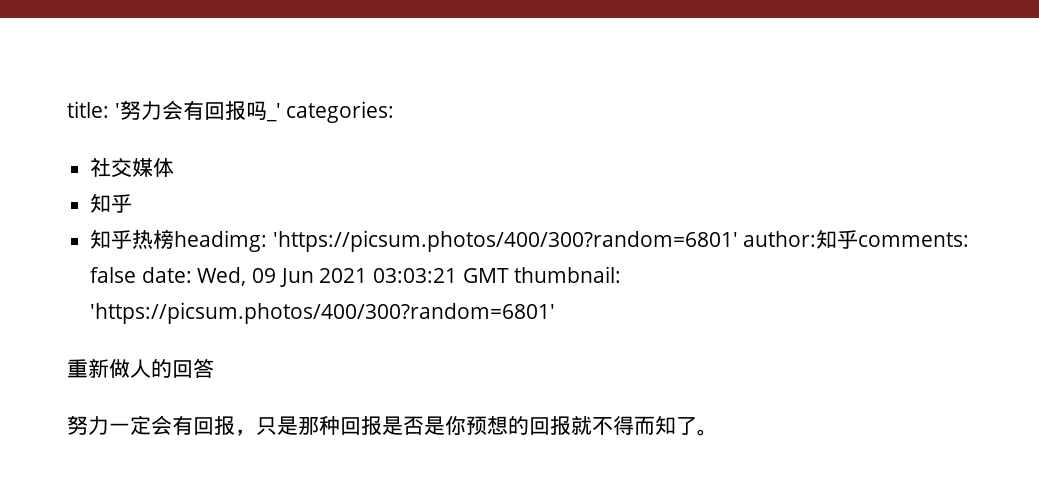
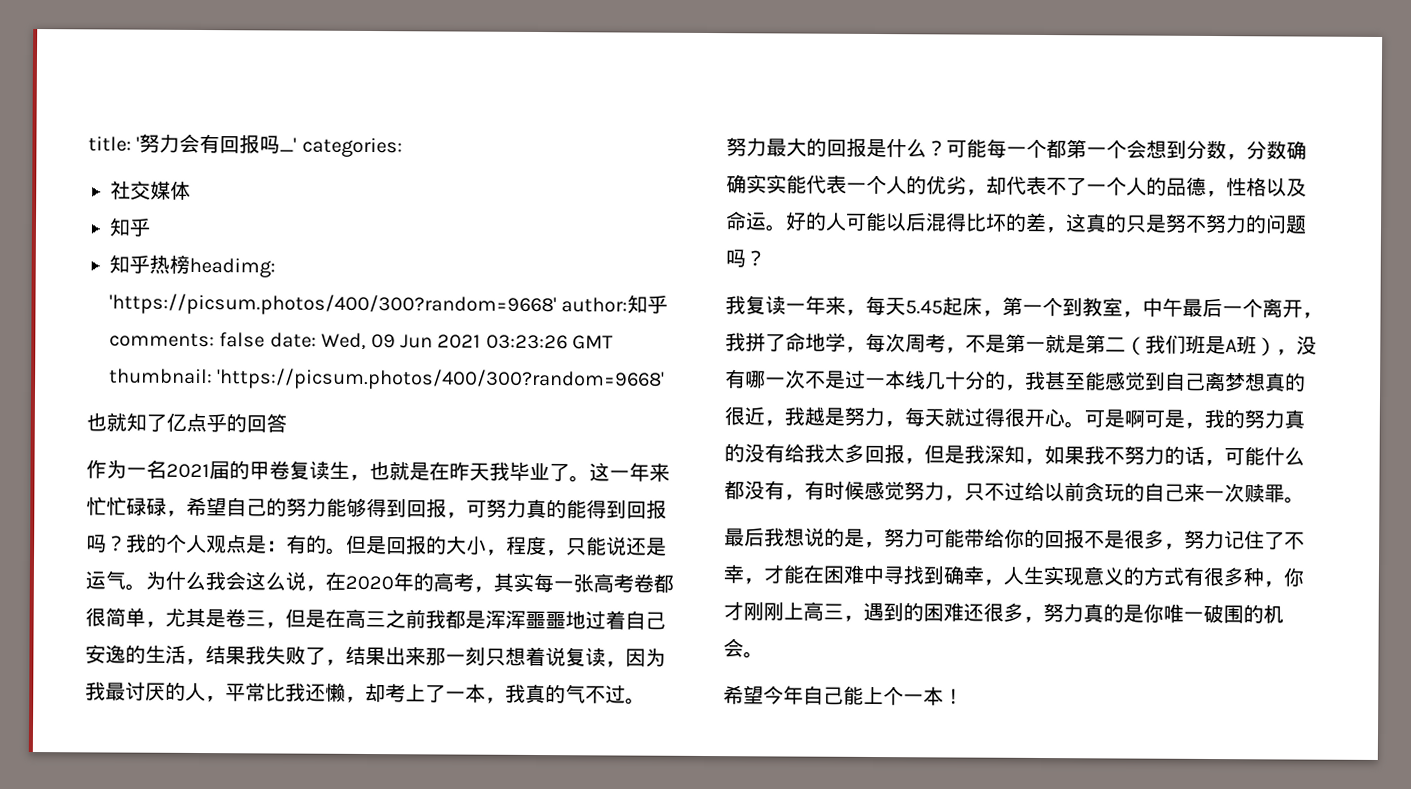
[272,230,738,252] 'https://picsum.photos/400/300?random=6801' -> [109,293,557,317] 'https://picsum.photos/400/300?random=9668'
[373,268,458,283] 03:03:21 -> [485,334,568,350] 03:23:26
[90,302,556,324] [67,358,214,378] [67,415,718,436] 'https://picsum.photos/400/300?random=6801' // 重新做人的回答 // 努力一定会有回报，只是那种回报是否是你预想的回报就不得而知了。 -> [217,368,666,391] [86,412,287,433] [86,459,670,483] [86,496,667,519] [86,533,667,557] [85,570,674,593] [85,607,666,630] [85,644,666,668] [85,681,646,705] [726,137,1307,161] [726,174,1307,198] [725,211,1307,234] [725,249,766,268] [725,295,1323,319] [725,332,1317,357] [725,369,1306,392] [724,406,1305,429] [724,443,1305,467] [724,480,1305,504] [724,527,1305,550] [723,564,1304,588] [723,601,1284,624] [723,638,764,659] [723,685,964,706] 'https://picsum.photos/400/300?random=9668' // 也就知了亿点乎的回答 // 作为一名2021届的甲卷复读生，也就是在昨天我毕业了。这一年来忙忙碌碌，希望自己的努力能够得到回报，可努力真的能得到回报吗？我的个人观点是：有的。但是回报的大小，程度，只能说还是运气。为什么我会这么说，在2020年的高考，其实每一张高考卷都很简单，尤其是卷三，但是在高三之前我都是浑浑噩噩地过着自己安逸的生活，结果我失败了，结果出来那一刻只想着说复读，因为我最讨厌的人，平常比我还懒，却考上了一本，我真的气不过。 // 努力最大的回报是什么？可能每一个都第一个会想到分数，分数确确实实能代表一个人的优劣，却代表不了一个人的品德，性格以及命运。好的人可能以后混得比坏的差，这真的只是努不努力的问题吗？ // 我复读一年来，每天5.45起床，第一个到教室，中午最后一个离开，我拼了命地学，每次周考，不是第一就是第二（我们班是A班），没有哪一次不是过一本线几十分的，我甚至能感觉到自己离梦想真的很近，我越是努力，每天就过得很开心。可是啊可是，我的努力真的没有给我太多回报，但是我深知，如果我不努力的话，可能什么都没有，有时候感觉努力，只不过给以前贪玩的自己来一次赎罪。 // 最后我想说的是，努力可能带给你的回报不是很多，努力记住了不幸，才能在困难中寻找到确幸，人生实现意义的方式有很多种，你才刚刚上高三，遇到的困难还很多，努力真的是你唯一破围的机会。 // 希望今年自己能上个一本！

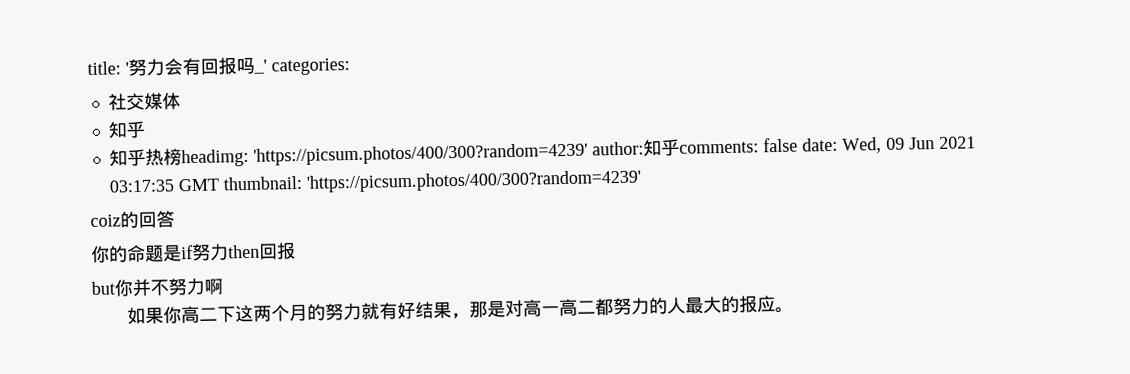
[109,293,557,317] 'https://picsum.photos/400/300?random=9668' -> [252,142,588,166] 'https://picsum.photos/400/300?random=4239'
[485,334,568,350] 03:23:26 -> [108,179,175,193] 03:17:35
[217,368,666,391] [86,412,287,433] [86,459,670,483] [86,496,667,519] [86,533,667,557] [85,570,674,593] [85,607,666,630] [85,644,666,668] [85,681,646,705] [726,137,1307,161] [726,174,1307,198] [725,211,1307,234] [725,249,766,268] [725,295,1323,319] [725,332,1317,357] [725,369,1306,392] [724,406,1305,429] [724,443,1305,467] [724,480,1305,504] [724,527,1305,550] [723,564,1304,588] [723,601,1284,624] [723,638,764,659] [723,685,964,706] 'https://picsum.photos/400/300?random=9668' // 也就知了亿点乎的回答 // 作为一名2021届的甲卷复读生，也就是在昨天我毕业了。这一年来忙忙碌碌，希望自己的努力能够得到回报，可努力真的能得到回报吗？我的个人观点是：有的。但是回报的大小，程度，只能说还是运气。为什么我会这么说，在2020年的高考，其实每一张高考卷都很简单，尤其是卷三，但是在高三之前我都是浑浑噩噩地过着自己安逸的生活，结果我失败了，结果出来那一刻只想着说复读，因为我最讨厌的人，平常比我还懒，却考上了一本，我真的气不过。 // 努力最大的回报是什么？可能每一个都第一个会想到分数，分数确确实实能代表一个人的优劣，却代表不了一个人的品德，性格以及命运。好的人可能以后混得比坏的差，这真的只是努不努力的问题吗？ // 我复读一年来，每天5.45起床，第一个到教室，中午最后一个离开，我拼了命地学，每次周考，不是第一就是第二（我们班是A班），没有哪一次不是过一本线几十分的，我甚至能感觉到自己离梦想真的很近，我越是努力，每天就过得很开心。可是啊可是，我的努力真的没有给我太多回报，但是我深知，如果我不努力的话，可能什么都没有，有时候感觉努力，只不过给以前贪玩的自己来一次赎罪。 // 最后我想说的是，努力可能带给你的回报不是很多，努力记住了不幸，才能在困难中寻找到确幸，人生实现意义的方式有很多种，你才刚刚上高三，遇到的困难还很多，努力真的是你唯一破围的机会。 // 希望今年自己能上个一本！ -> [305,169,642,193] [90,210,175,229] [91,242,296,263] [91,277,223,297] [126,295,794,325] 'https://picsum.photos/400/300?random=4239' // coiz的回答 // 你的命题是if努力then回报 // but你并不努力啊 // 如果你高二下这两个月的努力就有好结果，那是对高一高二都努力的人最大的报应。

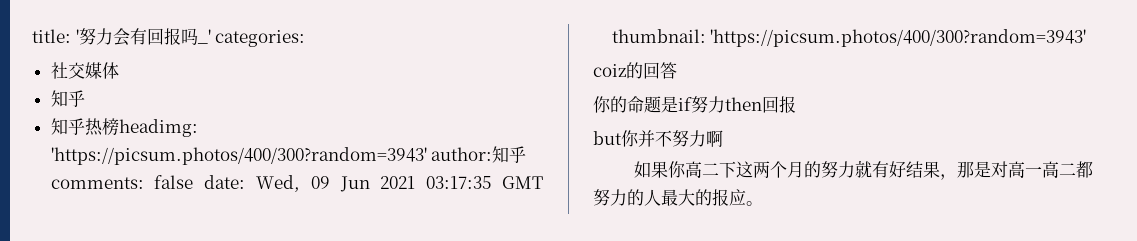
[252,142,588,166] 'https://picsum.photos/400/300?random=4239' -> [50,147,427,165] 'https://picsum.photos/400/300?random=3943'
[305,169,642,193] 'https://picsum.photos/400/300?random=4239' -> [710,29,1087,47] 'https://picsum.photos/400/300?random=3943'

